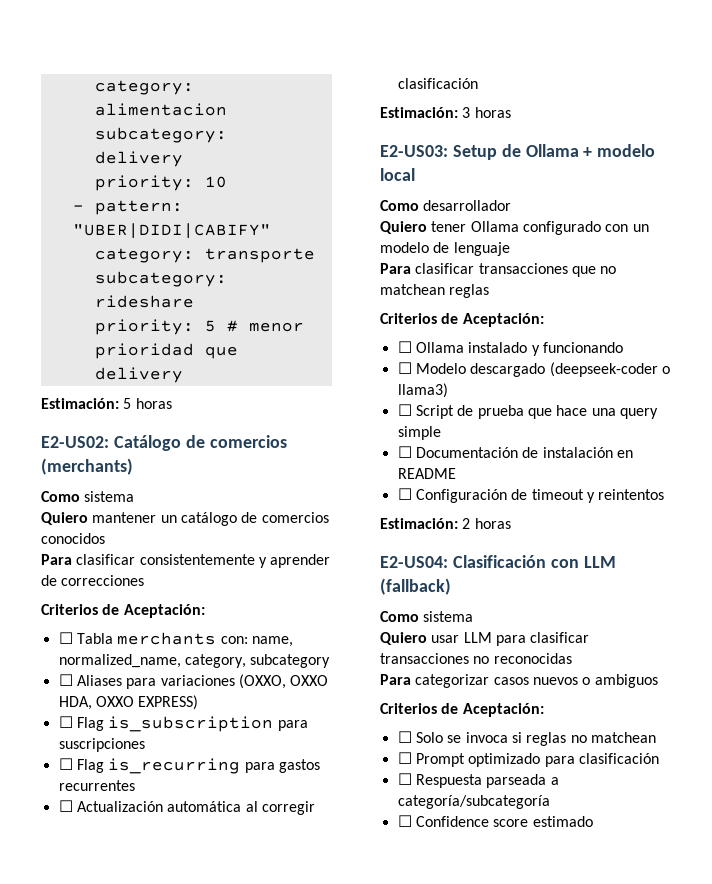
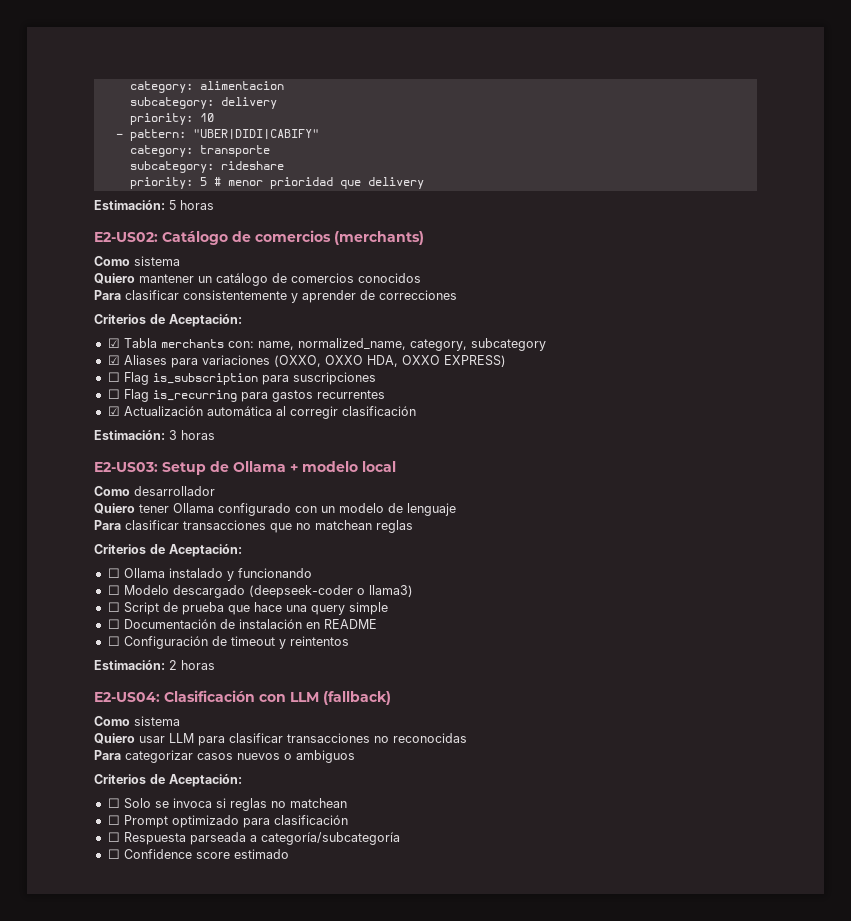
[58,632,73,644] ☐ -> [107,338,120,348] ☑
[58,674,73,686] ☐ -> [107,355,120,365] ☑
[58,800,73,812] ☐ -> [107,406,120,416] ☑

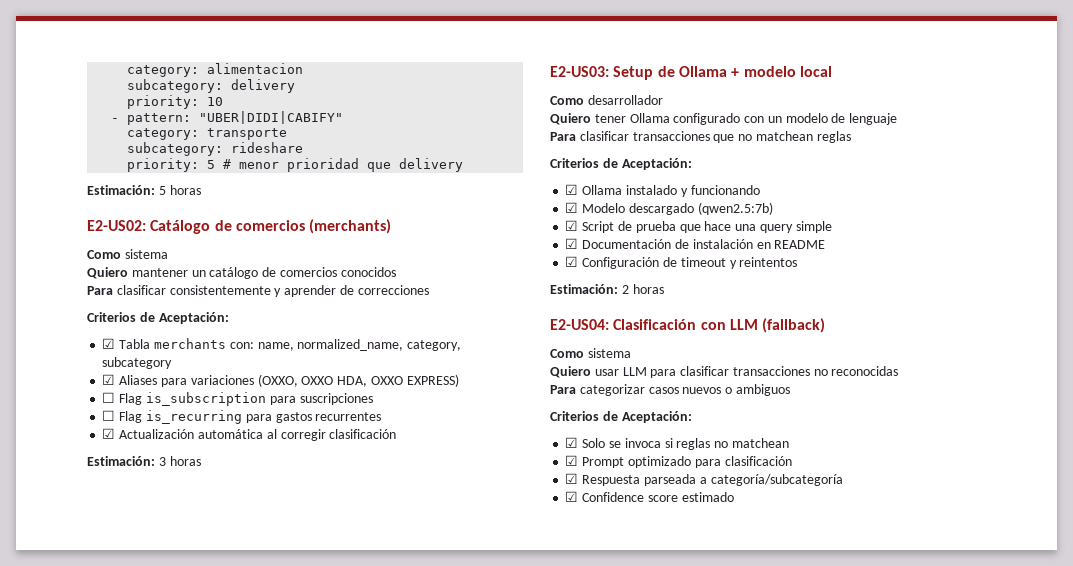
[107,568,120,578] ☐ -> [565,184,579,195] ☑
[107,585,120,595] ☐ -> [565,202,579,213] ☑
[248,585,413,598] [107,602,120,612] (deepseek-coder o llama3) // ☐ -> [697,202,773,215] [565,220,579,231] (qwen2.5:7b) // ☑
[107,619,120,629] ☐ -> [565,238,579,249] ☑
[107,636,120,646] ☐ -> [565,256,579,267] ☑
[107,798,120,808] ☐ -> [565,437,579,448] ☑
[107,815,120,825] ☐ -> [565,455,579,466] ☑
[107,832,120,842] ☐ -> [565,473,579,484] ☑
[107,849,120,859] ☐ -> [565,491,579,502] ☑

